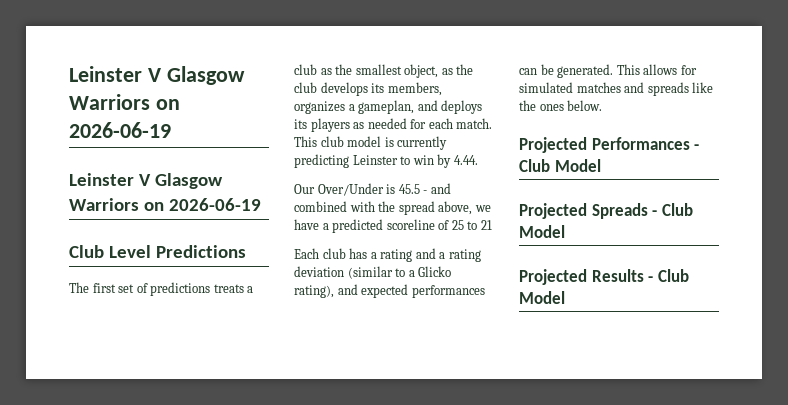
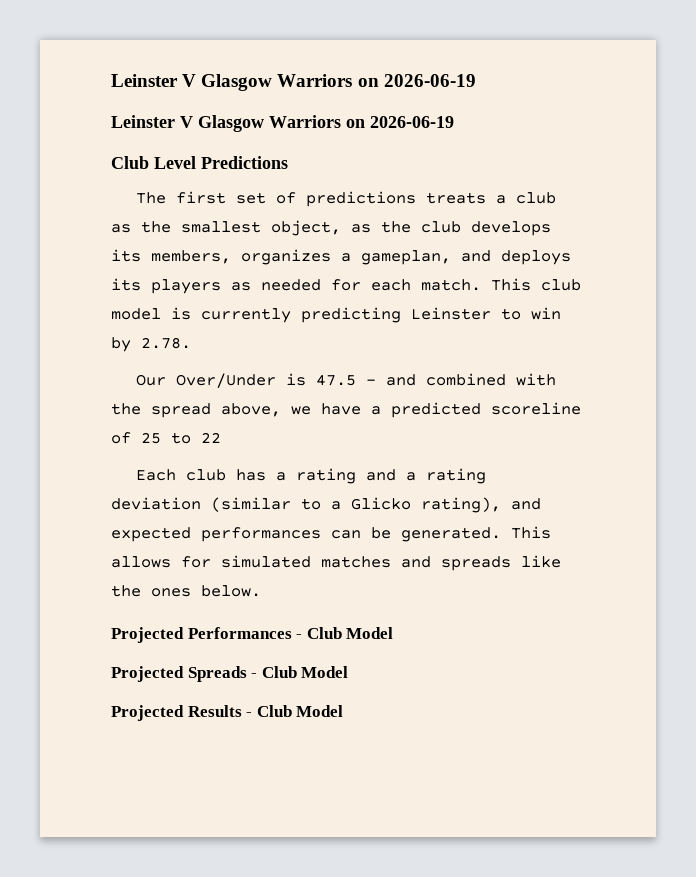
[453,155,478,165] 4.44. -> [141,337,191,349] 2.78.
[398,184,420,194] 45.5 -> [315,374,356,386] 47.5
[480,220,492,230] 21 -> [201,432,221,443] 22

